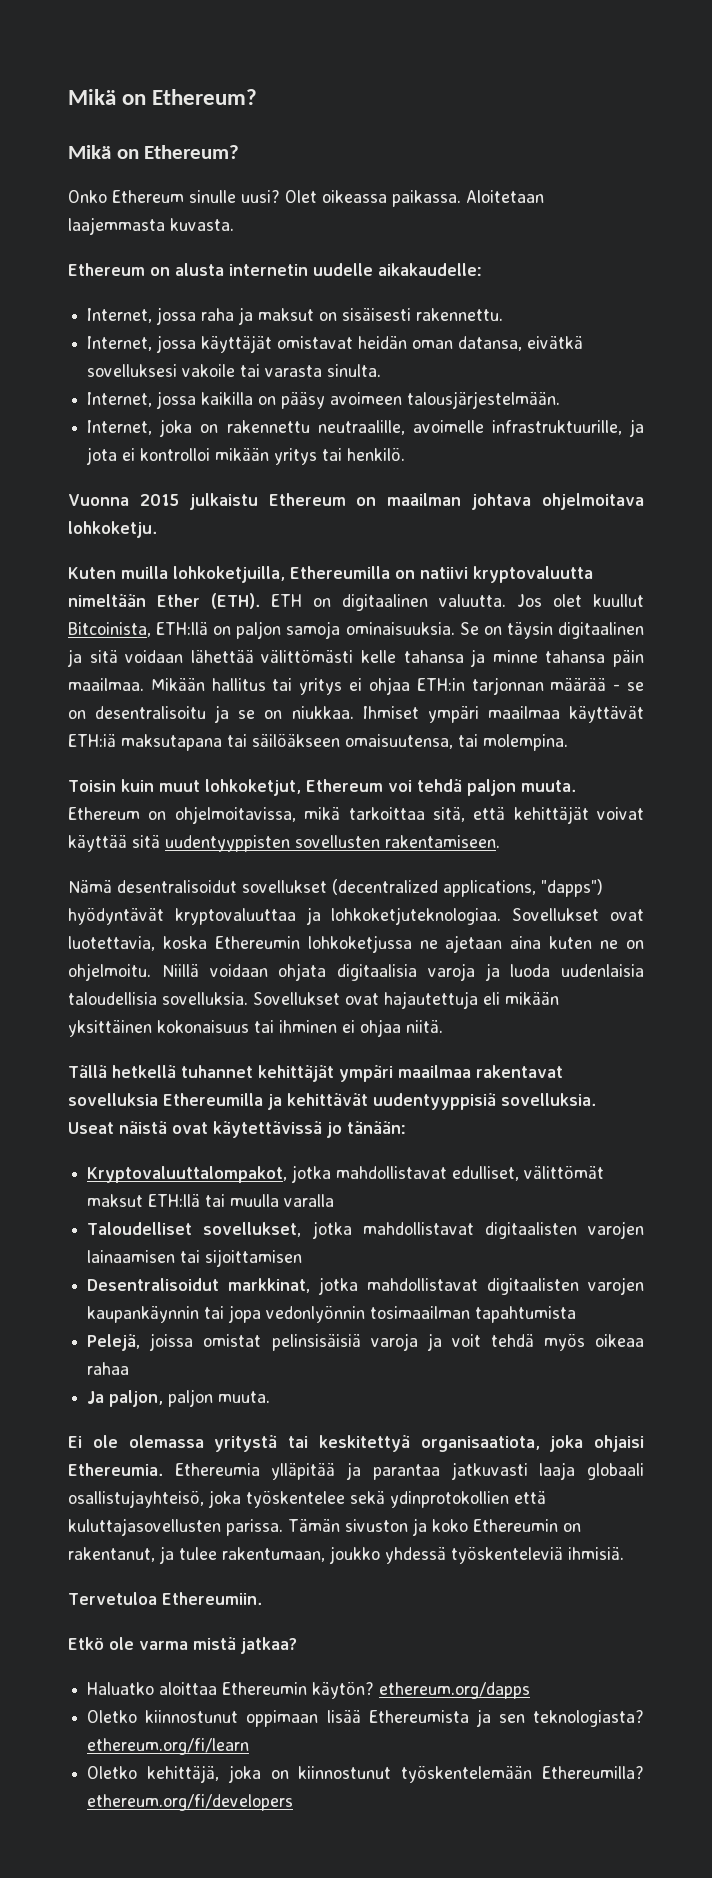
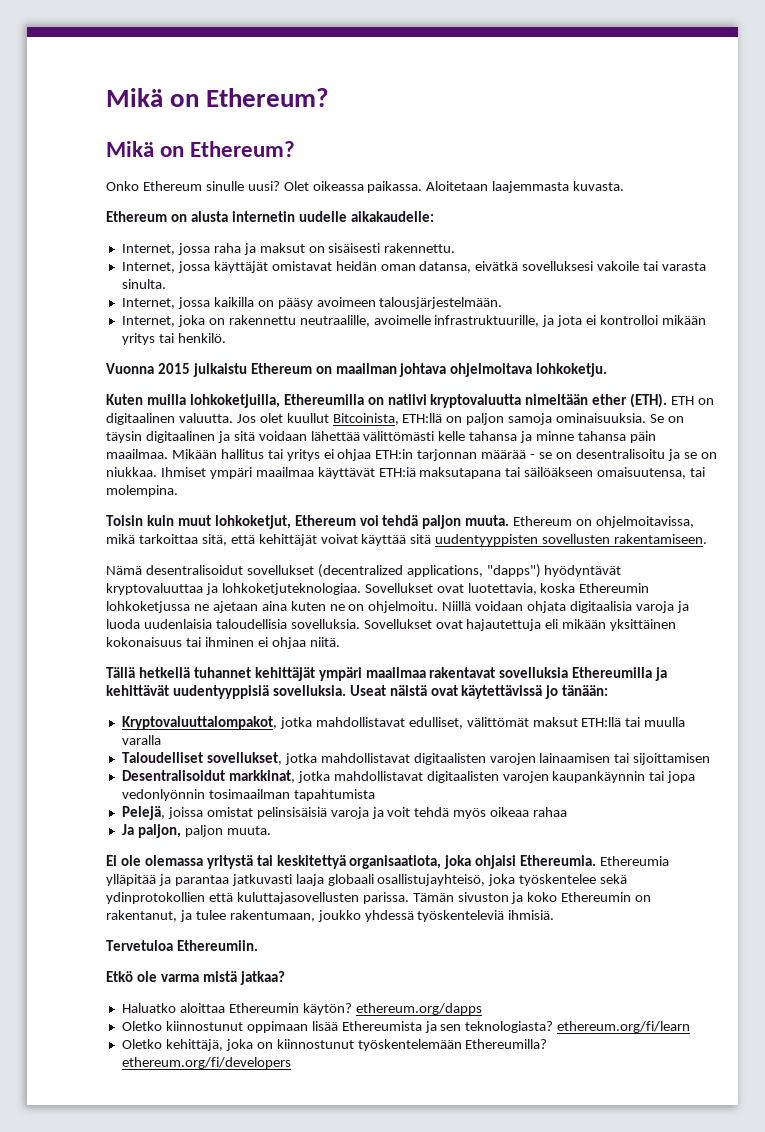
[157,594,200,607] Ether -> [592,394,628,405] ether

